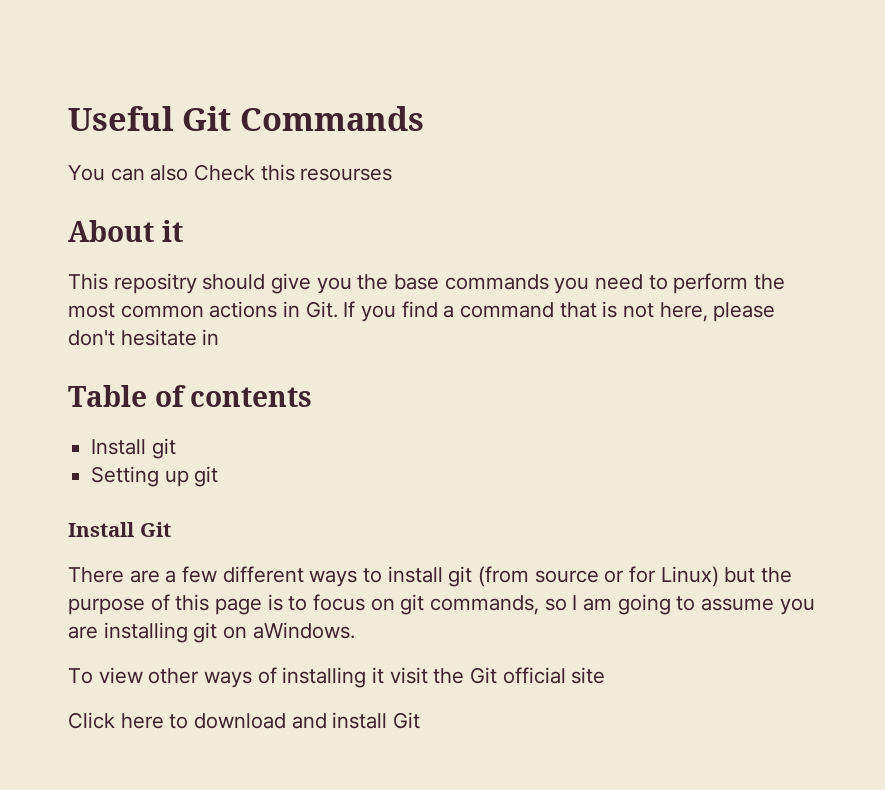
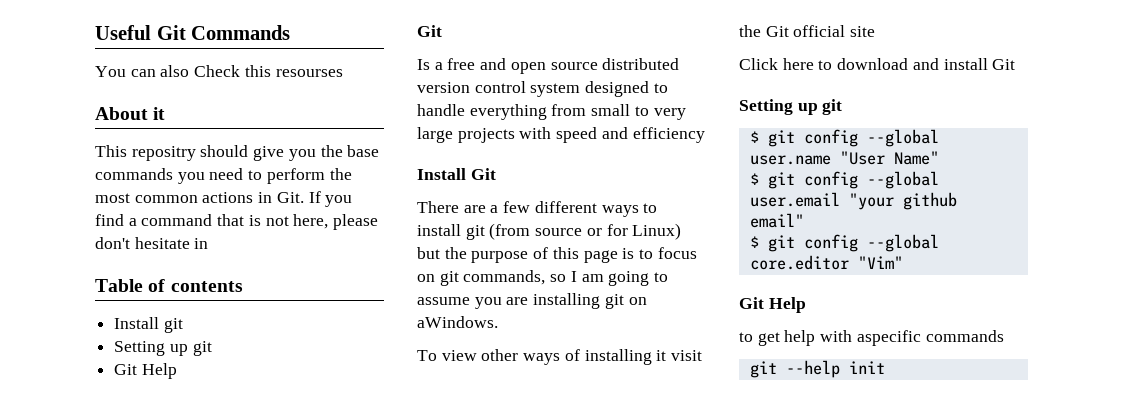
(219, 476) none -> [114,363,177,379] [417,25,442,37] [417,58,680,74] [417,81,668,97] [417,104,686,120] [417,127,705,143] // Git Help // Git // Is a free and open source distributed version control system designed to handle everything from small to very large projects with speed and efficiency
(421, 720) none -> [739,99,843,115] [749,129,939,147] [749,151,939,165] [749,171,939,189] [749,192,957,210] [749,213,804,228] [749,234,939,252] [749,255,903,270] [739,297,806,313] [739,330,1004,346] [749,360,885,378] // Setting up git // $ git config --global user.name "User Name" // $ git config --global user.email "your github email" // $ git config --global core.editor "Vim" // Git Help // to get help with aspecific commands // git --help init

